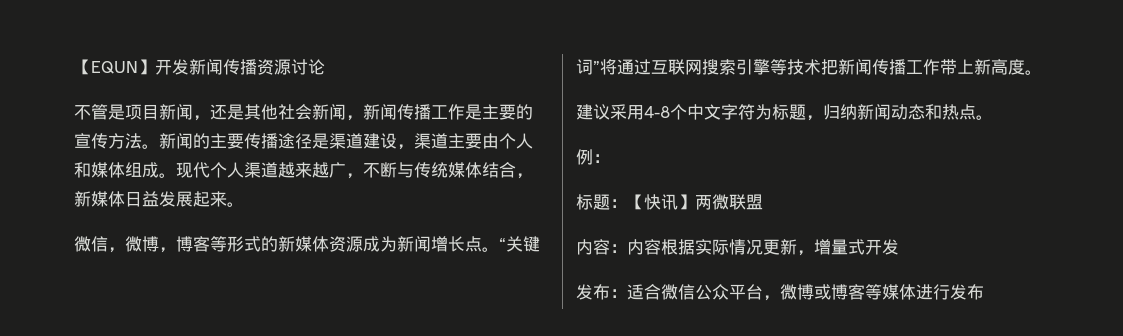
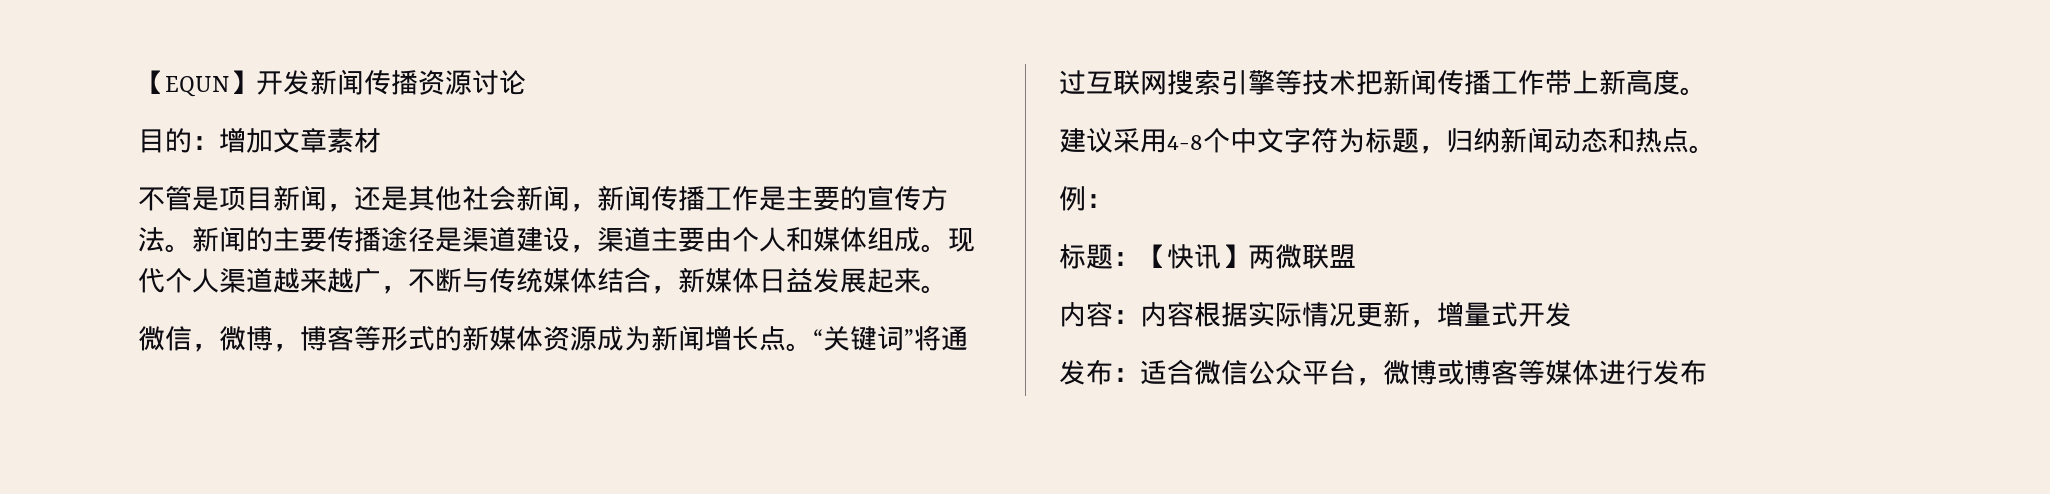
(325, 67) none -> [138,127,381,153] // 目的：增加文章素材

